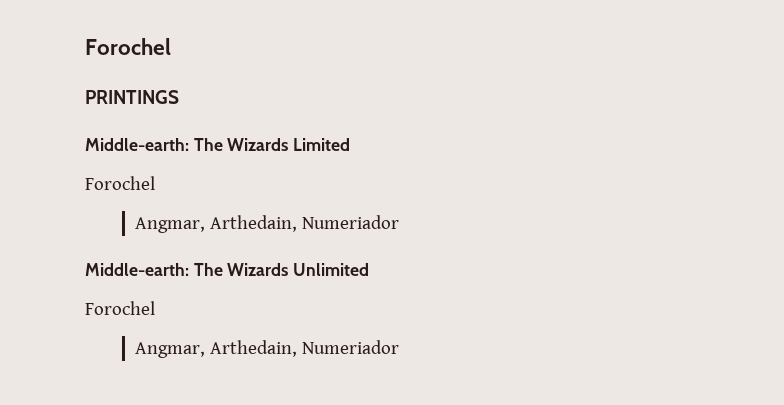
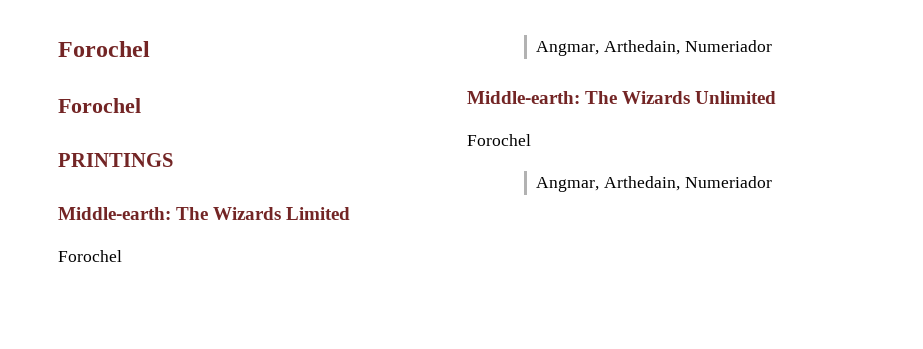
[85,38,171,55] Forochel -> [58,41,150,57] [58,98,141,113] Forochel // Forochel

